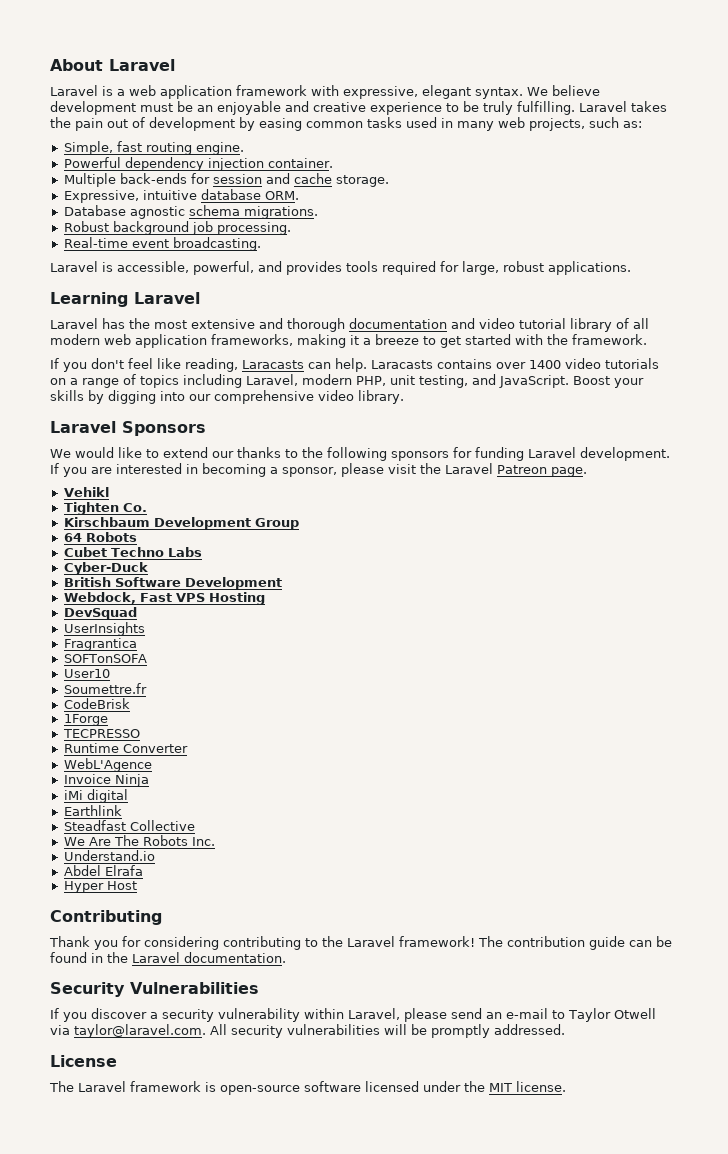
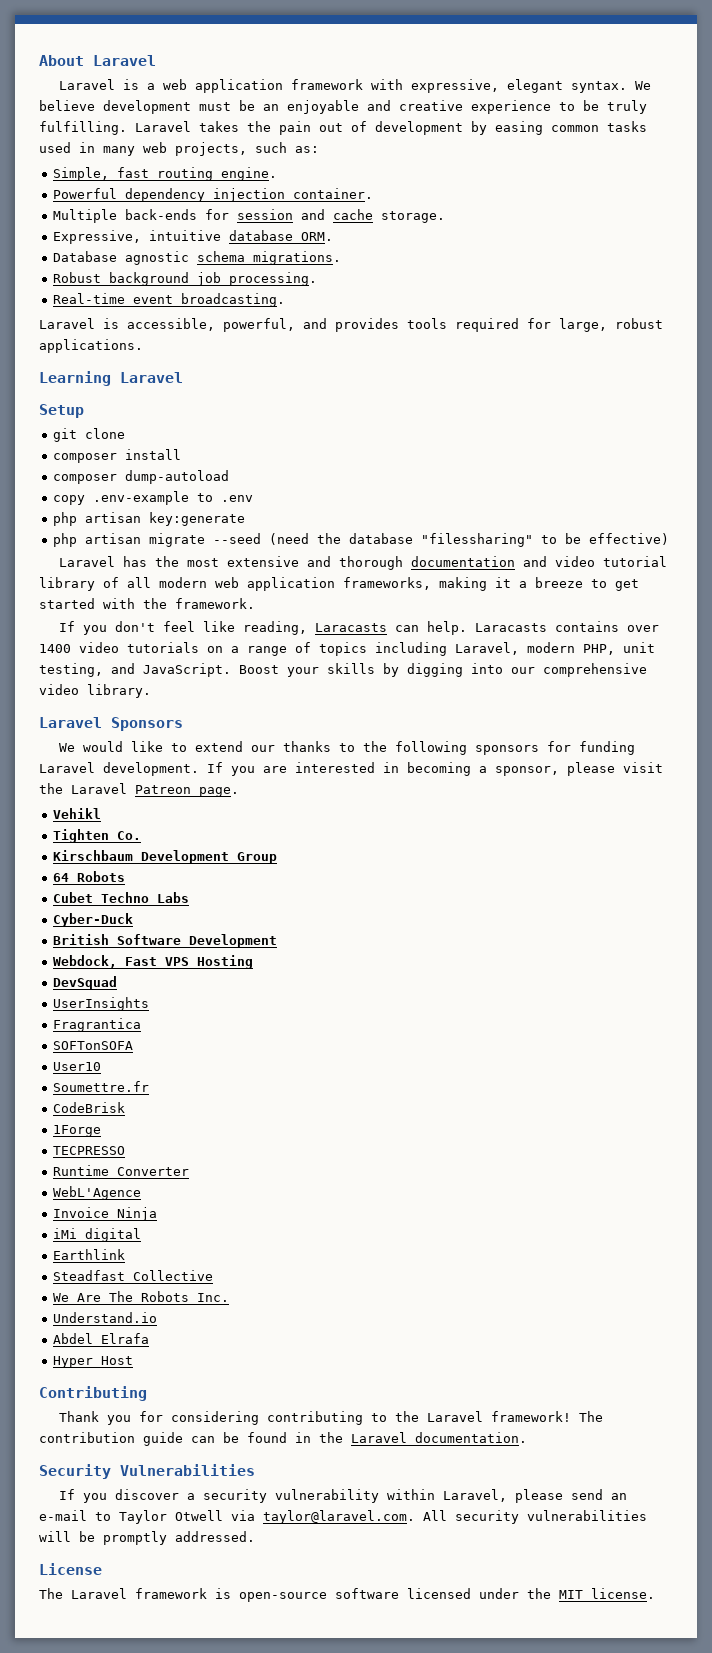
(200, 298) none -> [39,404,84,418] [52,428,125,442] [52,449,181,463] [52,470,229,484] [52,491,253,505] [52,512,245,526] [52,533,669,547] // Setup // git clone // composer install // composer dump-autoload // copy .env-example to .env // php artisan key:generate // php artisan migrate --seed (need the database "filessharing" to be effective)

